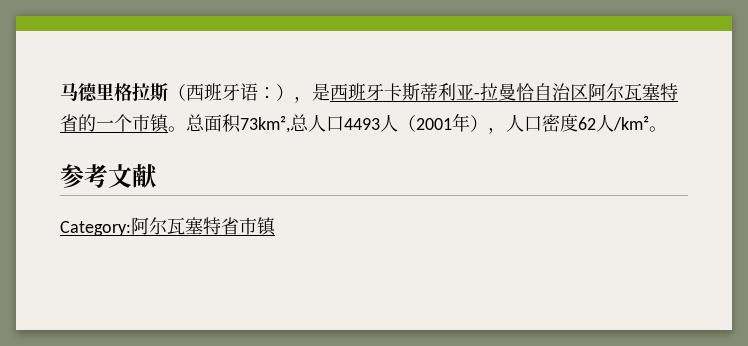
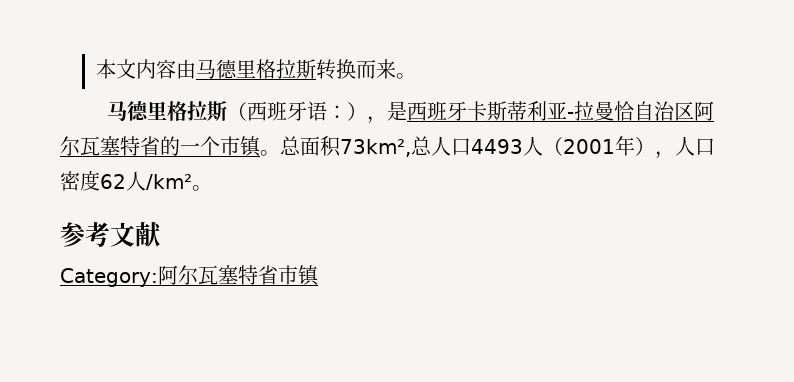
(60, 92) none -> [95,59,416,80] 本文内容由马德里格拉斯转换而来。 //

